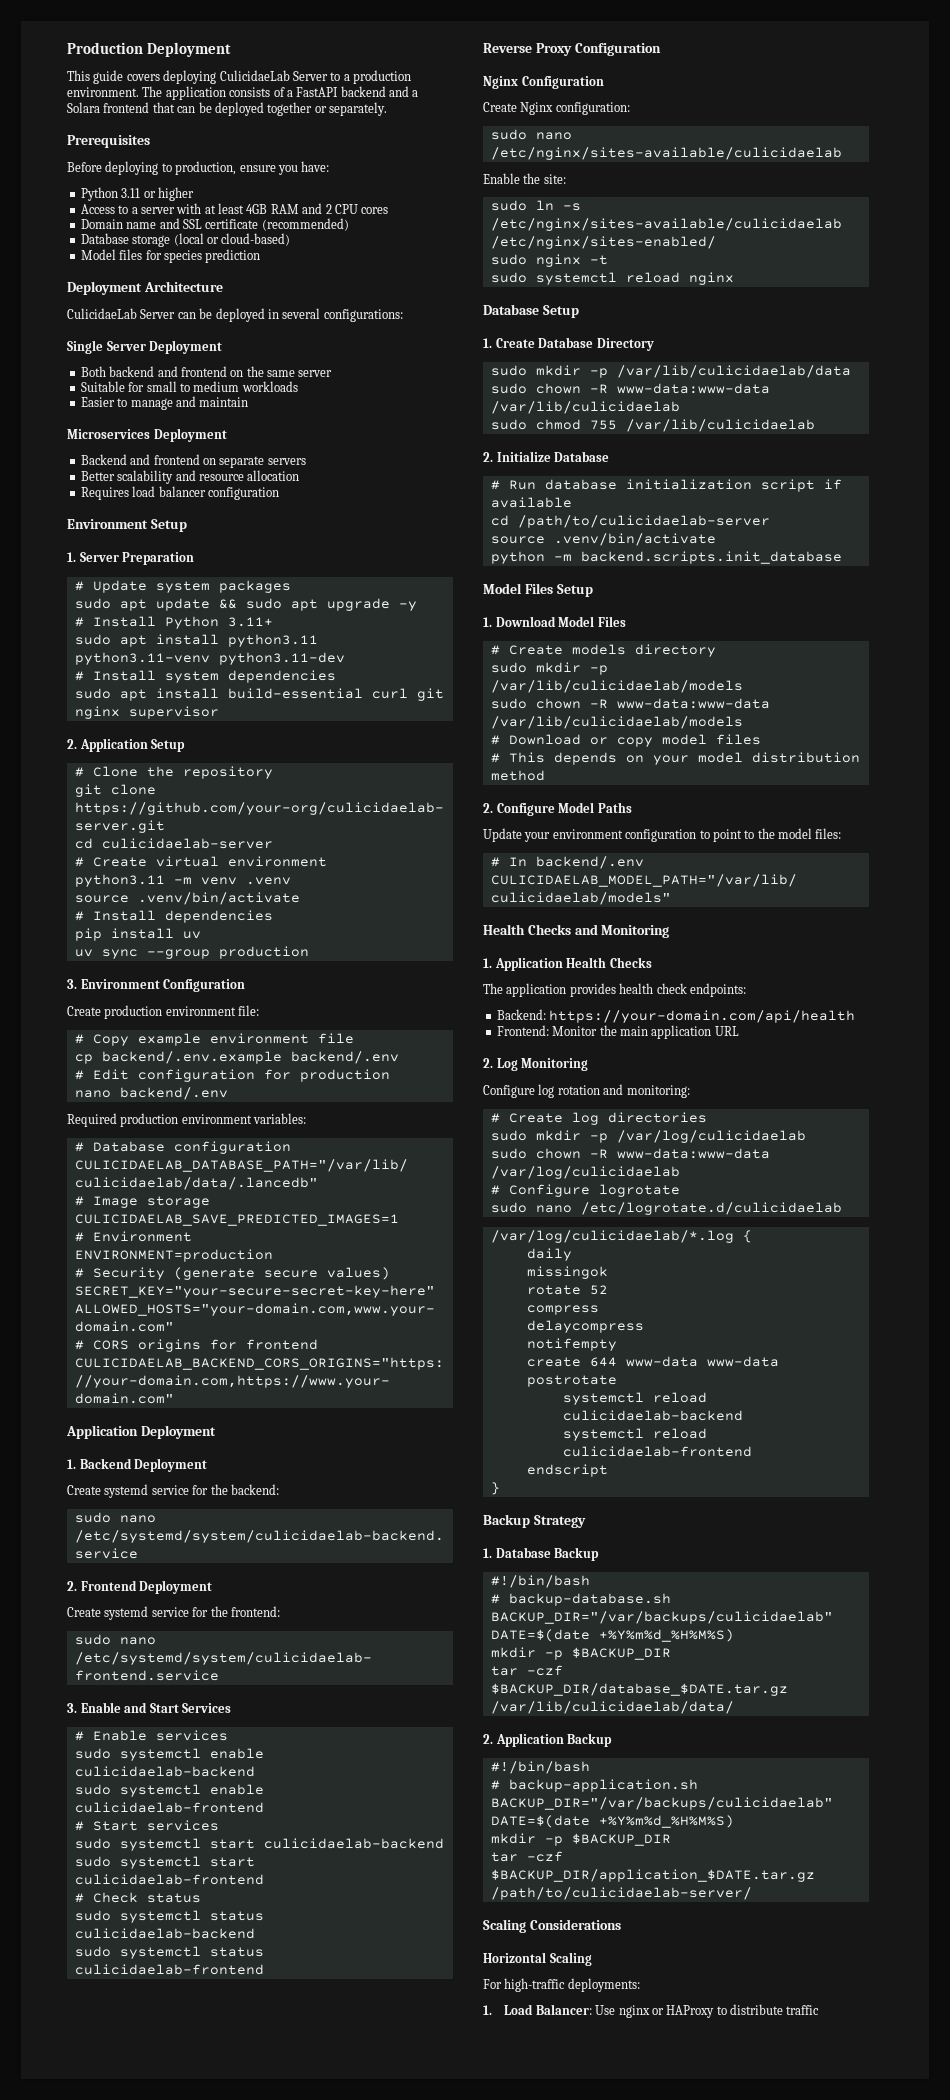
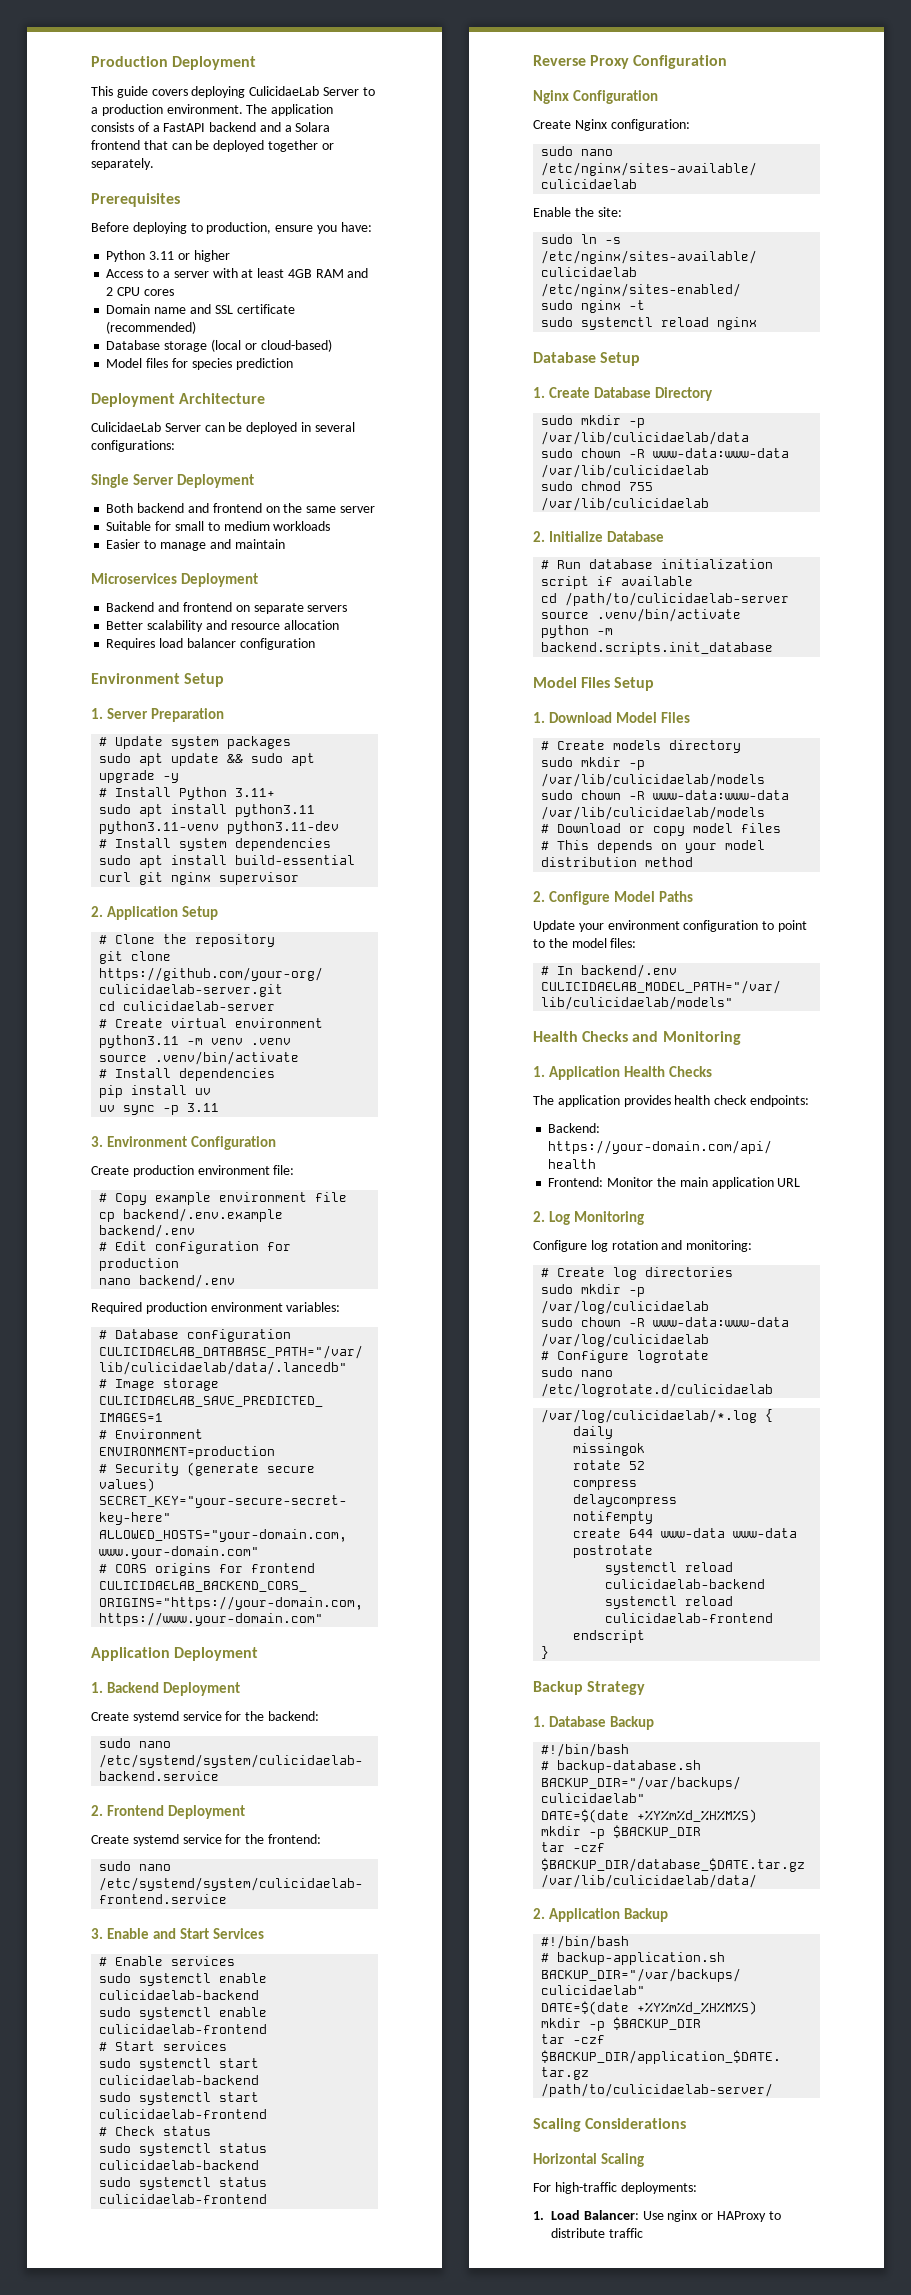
[146,946,309,959] --group production -> [163,1103,220,1115] -p 3.11

